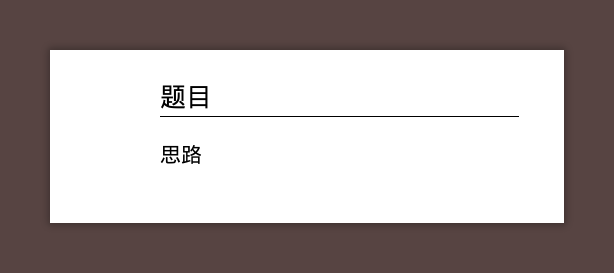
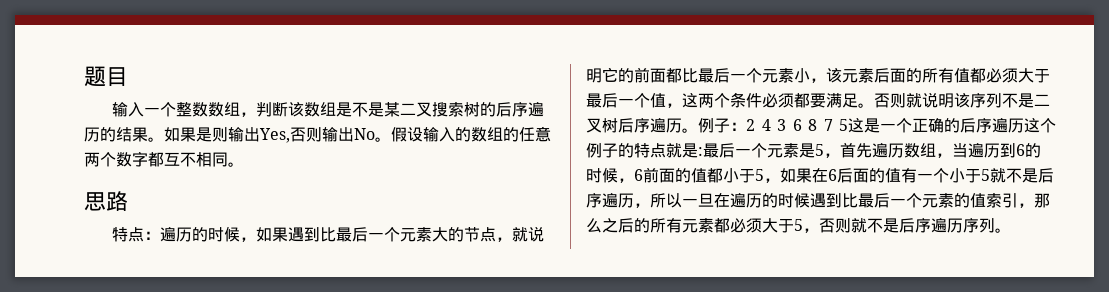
[160,144,202,164] 思路 -> [111,102,544,117] [84,126,551,143] [84,151,244,167] [84,191,128,211] [111,226,544,242] [586,67,1050,83] [586,92,1050,108] [586,118,1056,133] [586,143,1041,158] [586,167,1054,183] [586,192,1050,208] [586,218,1011,233] 输入一个整数数组，判断该数组是不是某二叉搜索树的后序遍历的结果。如果是则输出Yes,否则输出No。假设输入的数组的任意两个数字都互不相同。 // 思路 // 特点：遍历的时候，如果遇到比最后一个元素大的节点，就说明它的前面都比最后一个元素小，该元素后面的所有值都必须大于最后一个值，这两个条件必须都要满足。否则就说明该序列不是二叉树后序遍历。例子：2 4 3 6 8 7 5这是一个正确的后序遍历这个例子的特点就是:最后一个元素是5，首先遍历数组，当遍历到6的时候，6前面的值都小于5，如果在6后面的值有一个小于5就不是后序遍历，所以一旦在遍历的时候遇到比最后一个元素的值索引，那么之后的所有元素都必须大于5，否则就不是后序遍历序列。

